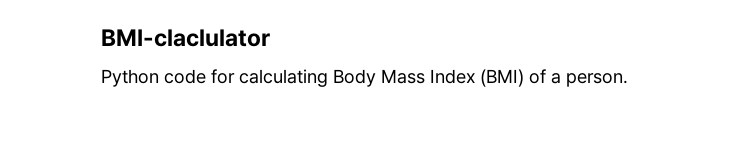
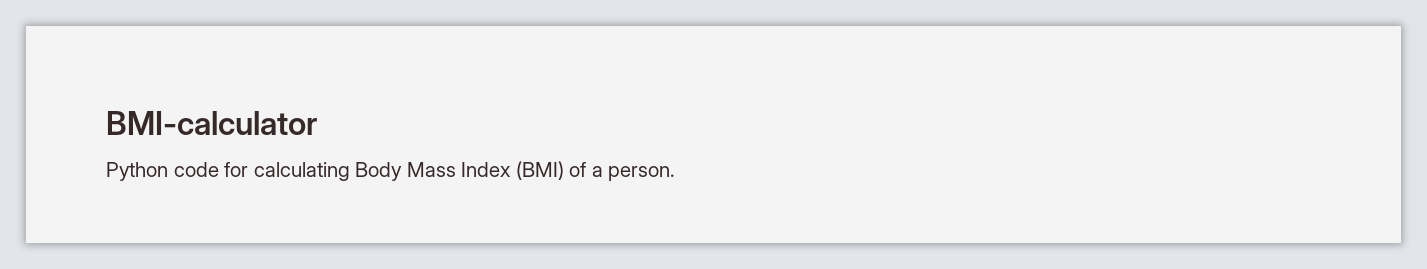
[101,29,270,47] BMI-claclulator -> [106,111,317,135] BMI-calculator

